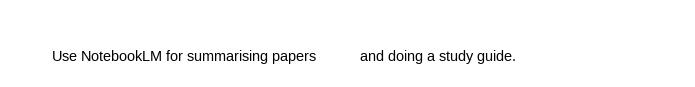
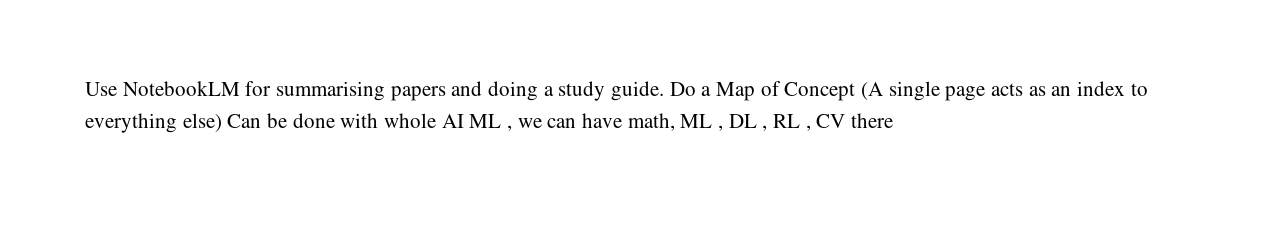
(516, 57) none -> [669,81,1148,101] [85,113,894,133] Do a Map of Concept (A single page acts as an index to everything else) Can be done with whole AI ML , we can have math, ML , DL , RL , CV there

